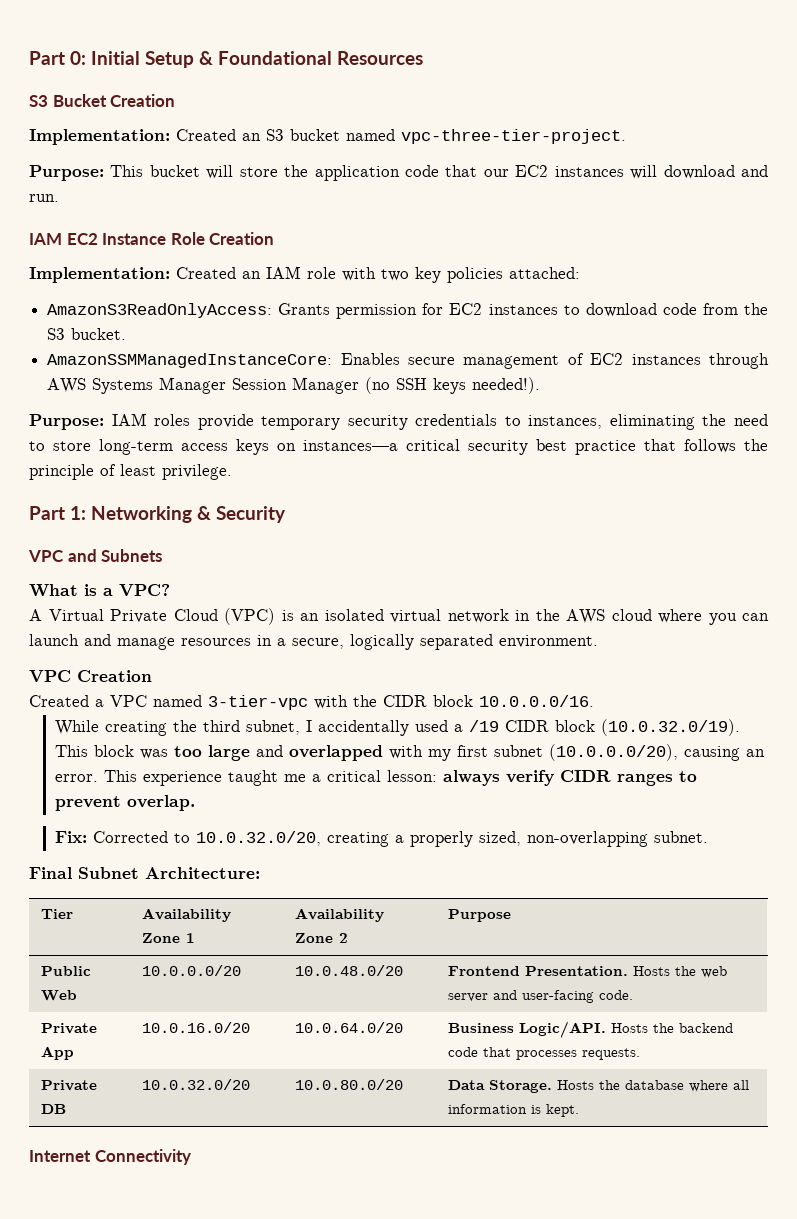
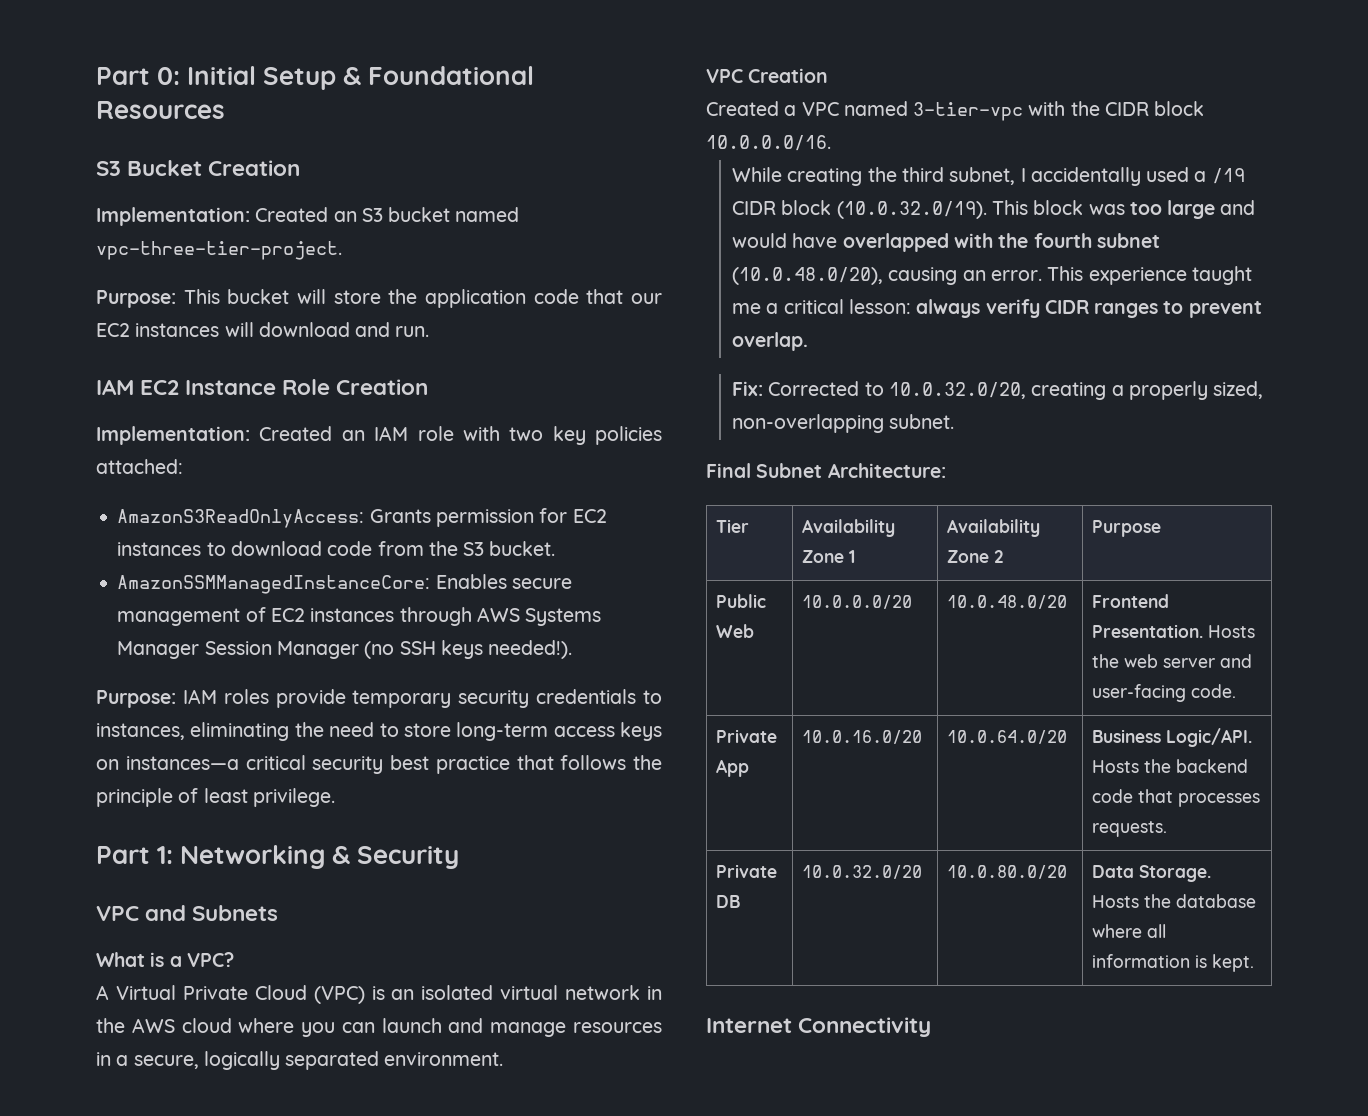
[288,744,678,761] overlapped with my first subnet (10.0.0.0/20), -> [732,233,1160,252] [732,267,884,285] would have overlapped with the fourth subnet (10.0.48.0/20),

